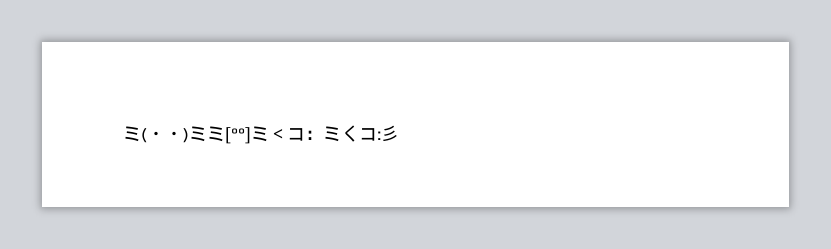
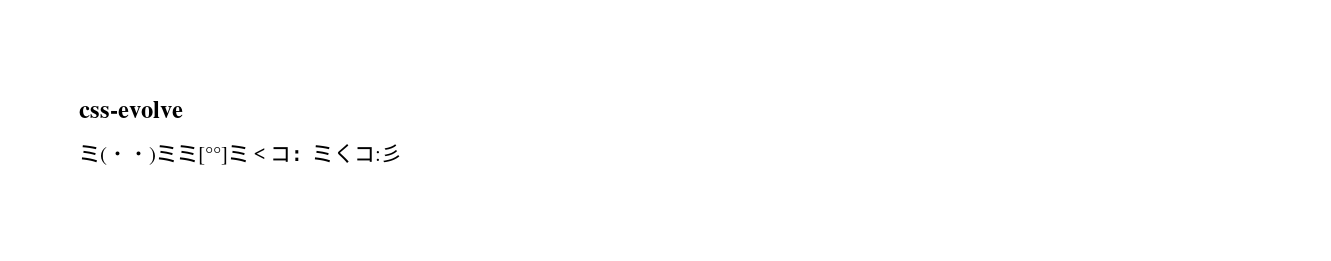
(123, 134) none -> [79,101,183,118] css-evolve //

